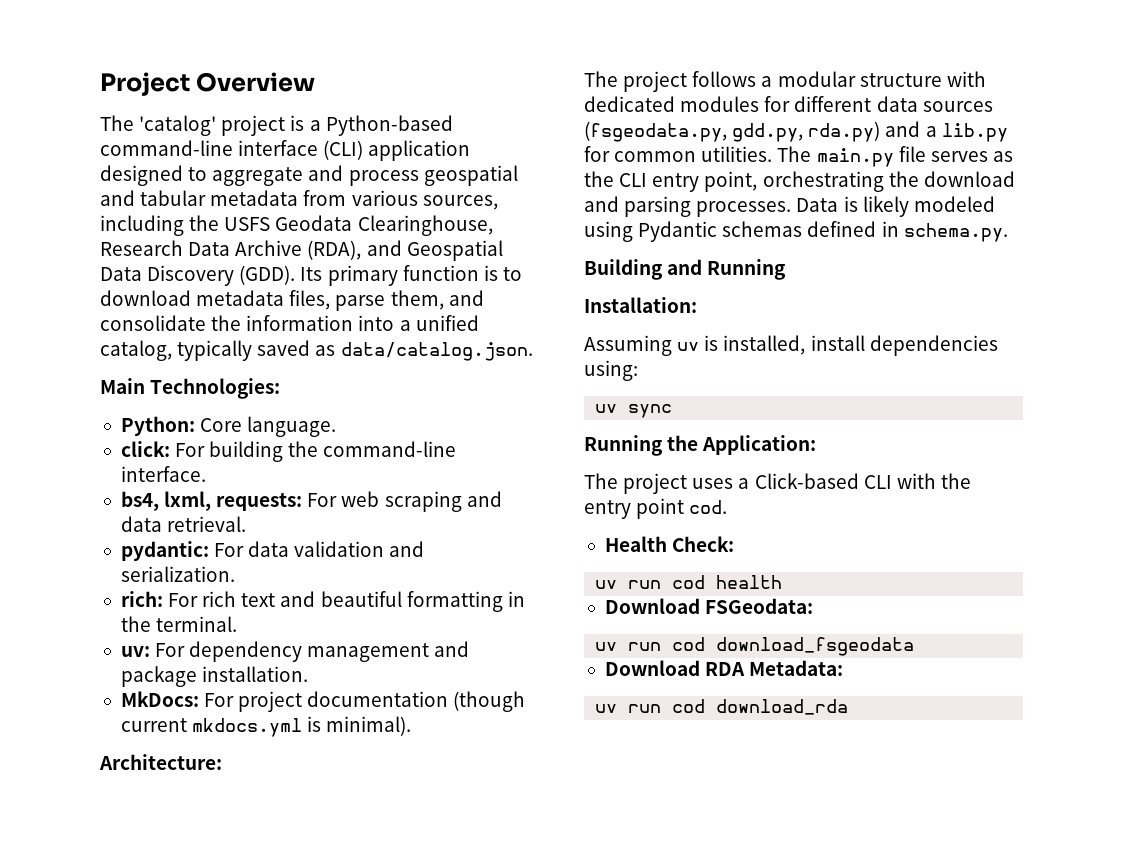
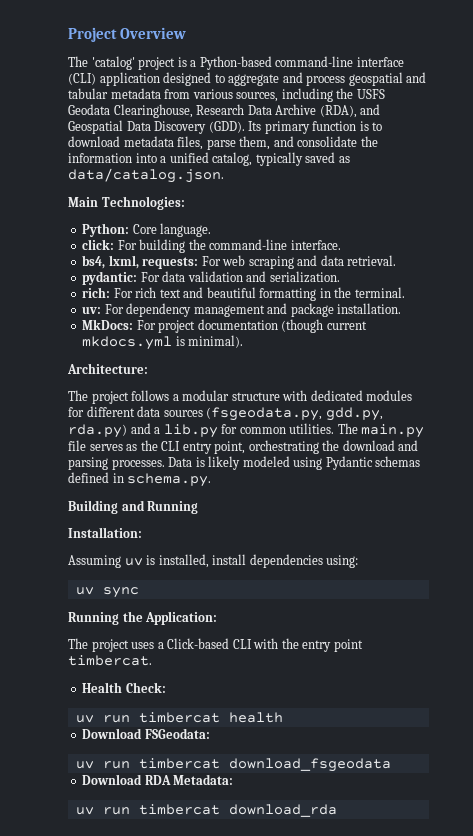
[689,500,728,514] cod. -> [68,655,152,666] timbercat.
[672,575,706,589] cod -> [138,712,220,723] timbercat
[672,637,706,651] cod -> [138,758,220,769] timbercat
[672,699,706,713] cod -> [138,804,220,815] timbercat

